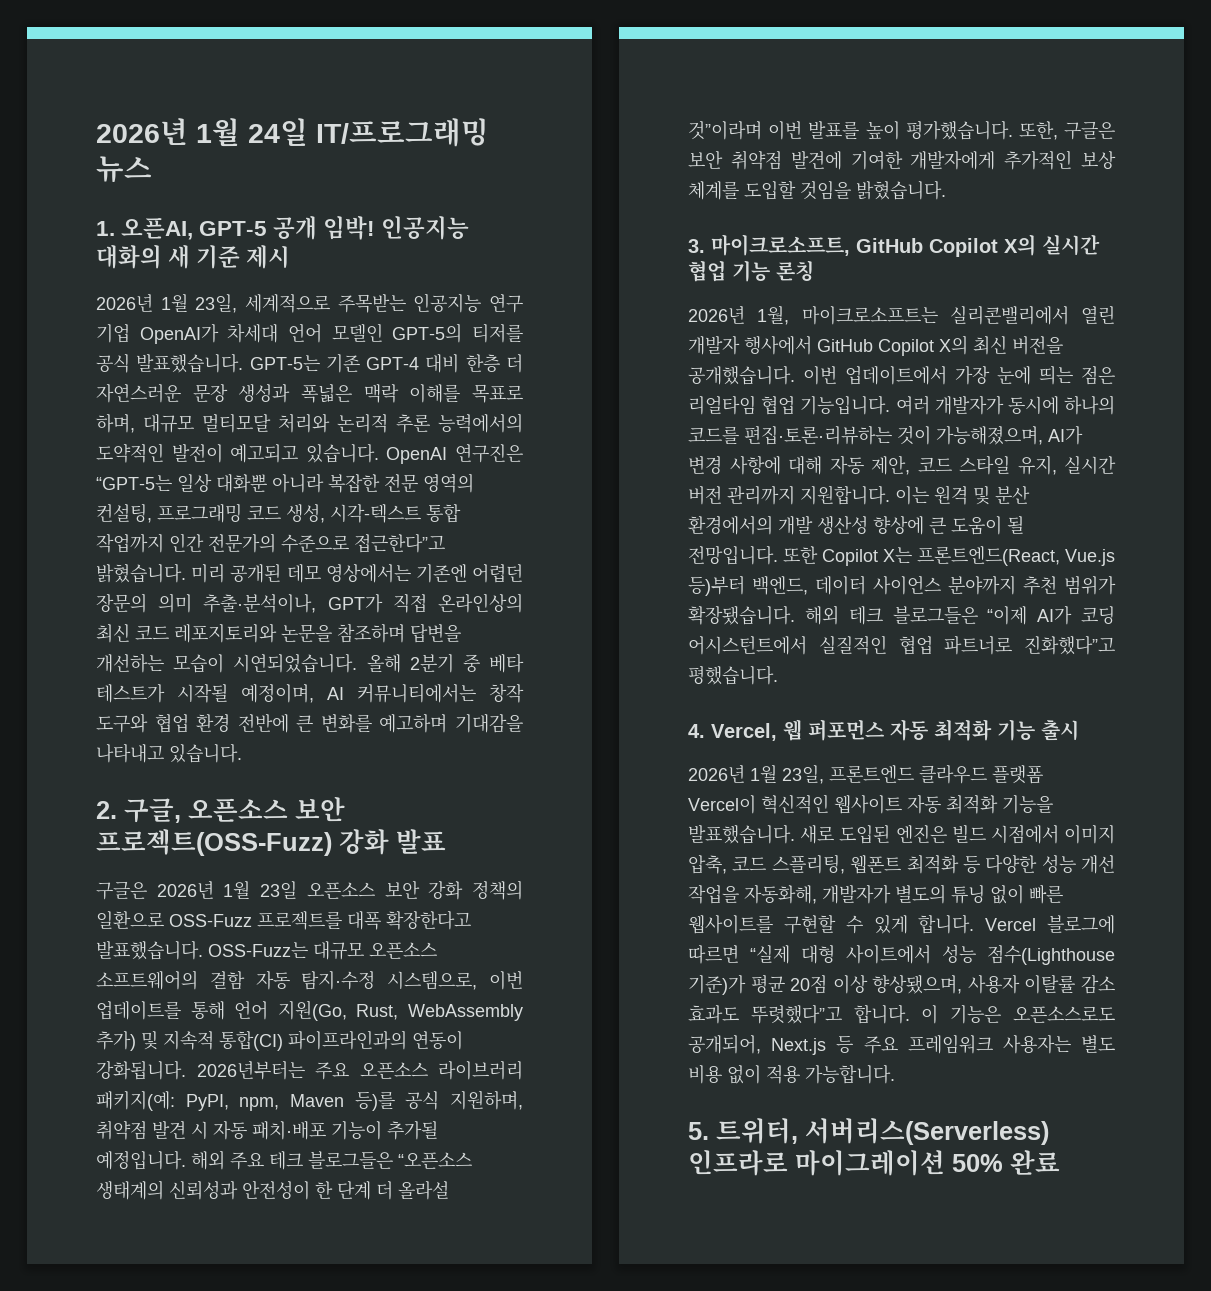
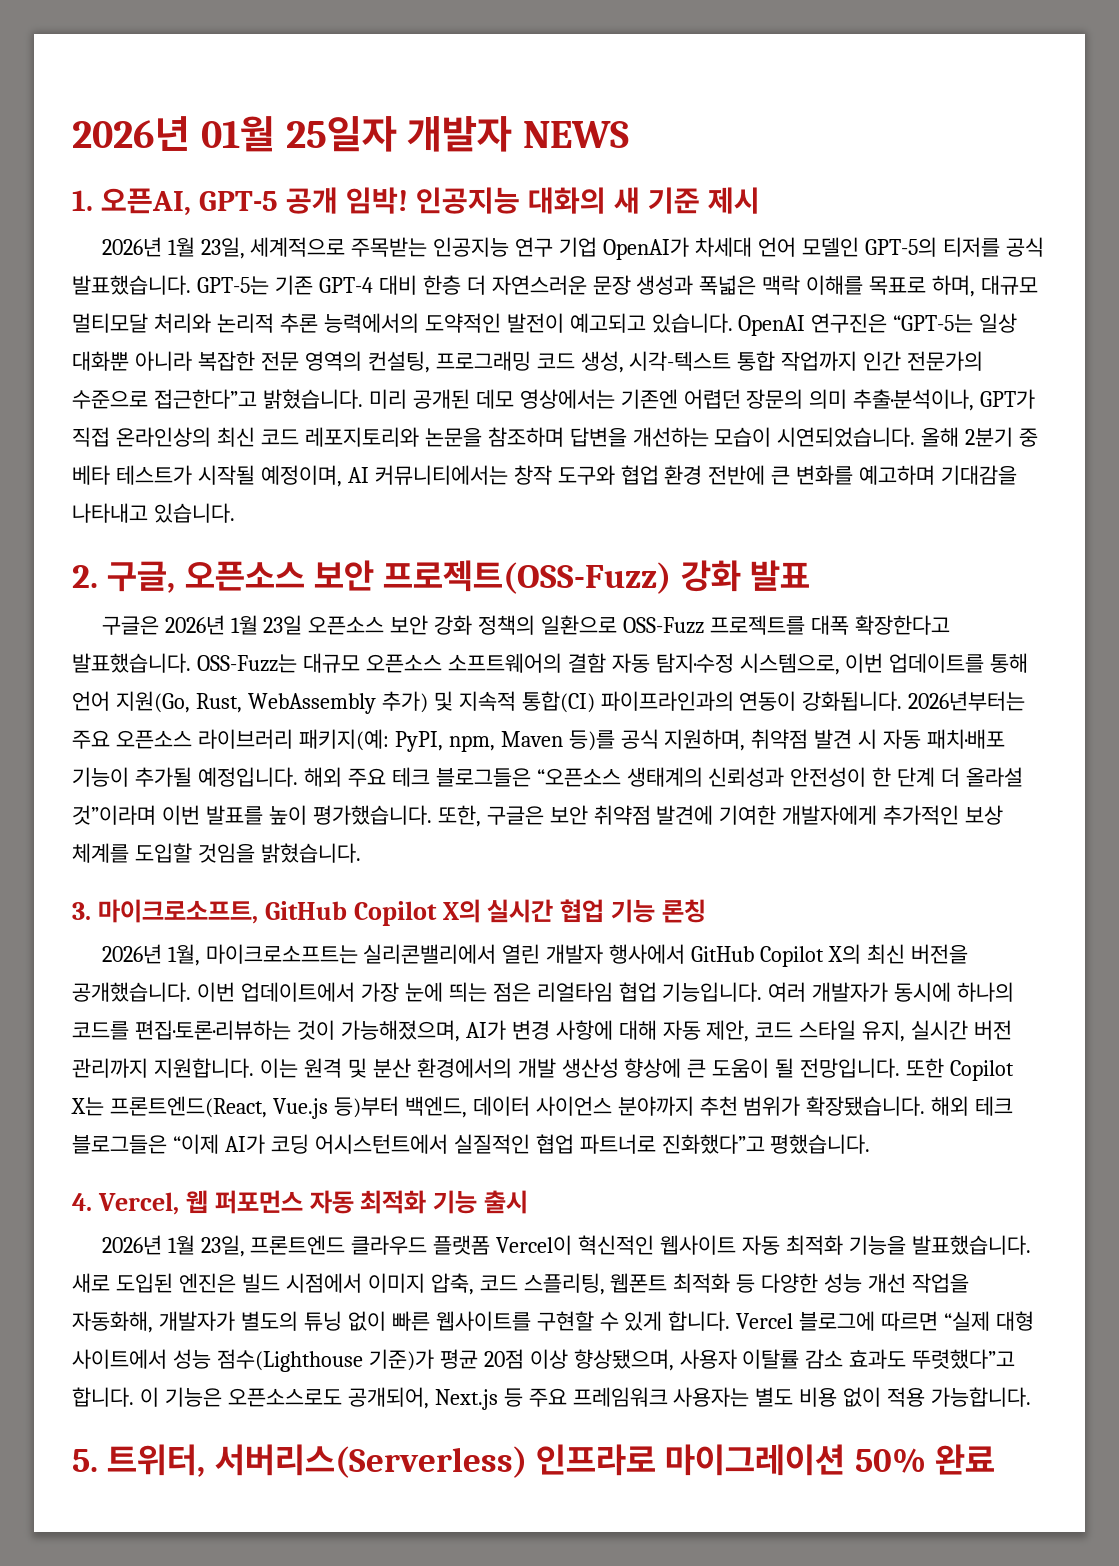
[96,118,489,147] [96,156,152,182] 2026년 1월 24일 IT/프로그래밍 뉴스 -> [72,116,630,152] 2026년 01월 25일자 개발자 NEWS

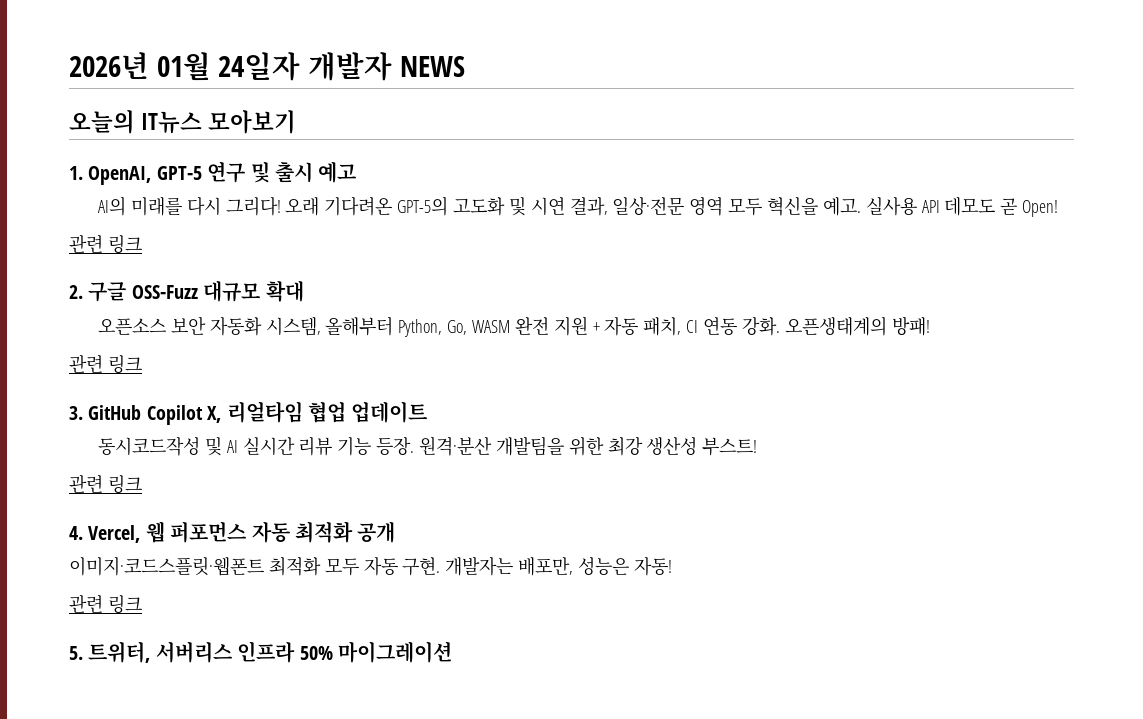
[285,116,397,152] 25일자 -> [218,52,301,81] 24일자
[72,187,760,216] [101,237,1044,260] [72,275,1039,297] [72,313,1018,336] [72,351,984,373] [72,389,1036,411] [72,427,1039,447] [72,465,1018,487] [72,503,235,523] [72,560,810,594] [101,615,950,635] [72,653,1029,675] [72,691,1026,714] [72,729,1006,752] [72,767,1024,787] [72,805,1004,827] [72,843,361,863] 1. 오픈AI, GPT-5 공개 임박! 인공지능 대화의 새 기준 제시 // 2026년 1월 23일, 세계적으로 주목받는 인공지능 연구 기업 OpenAI가 차세대 언어 모델인 GPT-5의 티저를 공식 발표했습니다. GPT-5는 기존 GPT-4 대비 한층 더 자연스러운 문장 생성과 폭넓은 맥락 이해를 목표로 하며, 대규모 멀티모달 처리와 논리적 추론 능력에서의 도약적인 발전이 예고되고 있습니다. OpenAI 연구진은 “GPT-5는 일상 대화뿐 아니라 복잡한 전문 영역의 컨설팅, 프로그래밍 코드 생성, 시각-텍스트 통합 작업까지 인간 전문가의 수준으로 접근한다”고 밝혔습니다. 미리 공개된 데모 영상에서는 기존엔 어렵던 장문의 의미 추출·분석이나, GPT가 직접 온라인상의 최신 코드 레포지토리와 논문을 참조하며 답변을 개선하는 모습이 시연되었습니다. 올해 2분기 중 베타 테스트가 시작될 예정이며, AI 커뮤니티에서는 창작 도구와 협업 환경 전반에 큰 변화를 예고하며 기대감을 나타내고 있습니다. // 2. 구글, 오픈소스 보안 프로젝트(OSS-Fuzz) 강화 발표 // 구글은 2026년 1월 23일 오픈소스 보안 강화 정책의 일환으로 OSS-Fuzz 프로젝트를 대폭 확장한다고 발표했습니다. OSS-Fuzz는 대규모 오픈소스 소프트웨어의 결함 자동 탐지·수정 시스템으로, 이번 업데이트를 통해 언어 지원(Go, Rust, WebAssembly 추가) 및 지속적 통합(CI) 파이프라인과의 연동이 강화됩니다. 2026년부터는 주요 오픈소스 라이브러리 패키지(예: PyPI, npm, Maven 등)를 공식 지원하며, 취약점 발견 시 자동 패치·배포 기능이 추가될 예정입니다. 해외 주요 테크 블로그들은 “오픈소스 생태계의 신뢰성과 안전성이 한 단계 더 올라설 것”이라며 이번 발표를 높이 평가했습니다. 또한, 구글은 보안 취약점 발견에 기여한 개발자에게 추가적인 보상 체계를 도입할 것임을 밝혔습니다. -> [69,110,297,134] [69,161,357,185] [97,196,1059,217] [69,235,142,254] [69,281,304,302] [97,316,930,337] [69,355,142,374] 오늘의 IT뉴스 모아보기 // 1. OpenAI, GPT-5 연구 및 출시 예고 // AI의 미래를 다시 그리다! 오래 기다려온 GPT-5의 고도화 및 시연 결과, 일상·전문 영역 모두 혁신을 예고. 실사용 API 데모도 곧 Open! // 관련 링크 // 2. 구글 OSS-Fuzz 대규모 확대 // 오픈소스 보안 자동화 시스템, 올해부터 Python, Go, WASM 완전 지원 + 자동 패치, CI 연동 강화. 오픈생태계의 방패! // 관련 링크
[97,899,707,926] [101,944,968,967] [72,982,1015,1002] [72,1020,1013,1042] [72,1058,1015,1081] [71,1096,1014,1119] [72,1134,871,1154] 마이크로소프트, GitHub Copilot X의 실시간 협업 기능 론칭 // 2026년 1월, 마이크로소프트는 실리콘밸리에서 열린 개발자 행사에서 GitHub Copilot X의 최신 버전을 공개했습니다. 이번 업데이트에서 가장 눈에 띄는 점은 리얼타임 협업 기능입니다. 여러 개발자가 동시에 하나의 코드를 편집·토론·리뷰하는 것이 가능해졌으며, AI가 변경 사항에 대해 자동 제안, 코드 스타일 유지, 실시간 버전 관리까지 지원합니다. 이는 원격 및 분산 환경에서의 개발 생산성 향상에 큰 도움이 될 전망입니다. 또한 Copilot X는 프론트엔드(React, Vue.js 등)부터 백엔드, 데이터 사이언스 분야까지 추천 범위가 확장됐습니다. 해외 테크 블로그들은 “이제 AI가 코딩 어시스턴트에서 실질적인 협업 파트너로 진화했다”고 평했습니다. -> [88,401,428,425] [97,436,758,456] [69,475,142,494] GitHub Copilot X, 리얼타임 협업 업데이트 // 동시코드작성 및 AI 실시간 리뷰 기능 등장. 원격·분산 개발팀을 위한 최강 생산성 부스트! // 관련 링크
[433,1190,529,1214] [101,1235,1031,1257] [72,1273,970,1295] [72,1311,1035,1333] [72,1349,1016,1372] [72,1387,1032,1410] [72,1444,995,1478] 기능 출시 // 2026년 1월 23일, 프론트엔드 클라우드 플랫폼 Vercel이 혁신적인 웹사이트 자동 최적화 기능을 발표했습니다. 새로 도입된 엔진은 빌드 시점에서 이미지 압축, 코드 스플리팅, 웹폰트 최적화 등 다양한 성능 개선 작업을 자동화해, 개발자가 별도의 튜닝 없이 빠른 웹사이트를 구현할 수 있게 합니다. Vercel 블로그에 따르면 “실제 대형 사이트에서 성능 점수(Lighthouse 기준)가 평균 20점 이상 향상됐으며, 사용자 이탈률 감소 효과도 뚜렷했다”고 합니다. 이 기능은 오픈소스로도 공개되어, Next.js 등 주요 프레임워크 사용자는 별도 비용 없이 적용 가능합니다. // 5. 트위터, 서버리스(Serverless) 인프라로 마이그레이션 50% 완료 -> [357,521,396,543] [69,556,672,576] [69,595,142,614] [69,641,452,663] 공개 // 이미지·코드스플릿·웹폰트 최적화 모두 자동 구현. 개발자는 배포만, 성능은 자동! // 관련 링크 // 5. 트위터, 서버리스 인프라 50% 마이그레이션

